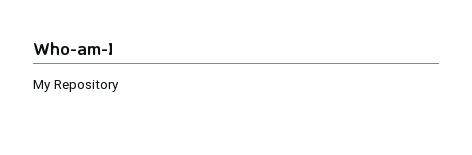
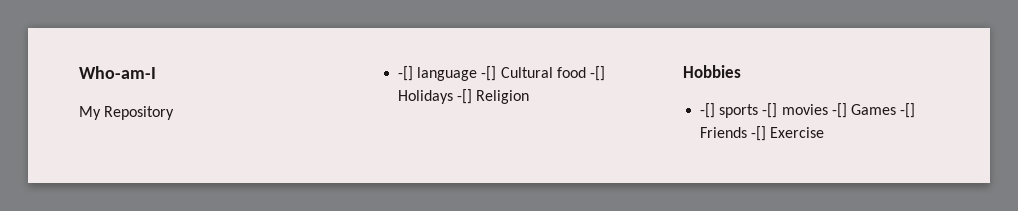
(119, 86) none -> [398,66,605,81] [398,89,530,104] [683,65,741,78] [700,103,916,118] [700,126,825,141] // -[] language -[] Cultural food -[] Holidays -[] Religion // Hobbies // -[] sports -[] movies -[] Games -[] Friends -[] Exercise

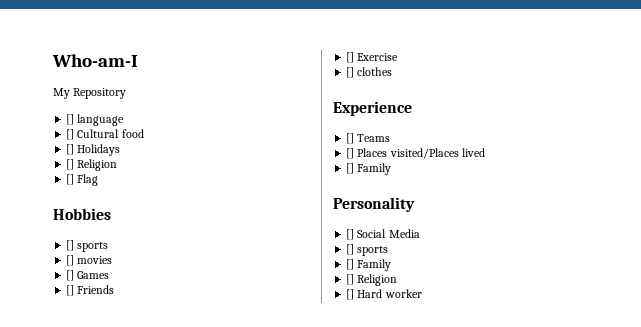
[398,66,414,81] -[] -> [66,114,75,125] []
[481,66,497,81] -[] -> [66,129,75,140] // []
[589,66,605,81] -[] -> [66,144,75,155] // []
[457,89,530,104] -[] Religion -> [66,159,118,171] [66,174,99,186] // [] Religion // [] Flag
[700,103,778,118] -[] sports -[] -> [66,240,109,252] [66,255,75,266] [] sports // []
[831,103,847,118] -[] -> [66,270,75,281] // []
[900,103,916,118] -[] -> [66,285,75,296] // []
[751,126,767,141] -[] -> [346,52,355,63] // []
(825, 132) none -> [346,67,393,78] [333,101,412,116] [346,133,391,144] [346,148,485,159] [346,163,392,175] [333,197,415,212] [346,229,420,240] [346,244,389,256] [346,259,392,271] [346,274,398,286] [346,289,422,300] // [] clothes // Experience // [] Teams // [] Places visited/Places lived // [] Family // Personality // [] Social Media // [] sports // [] Family // [] Religion // [] Hard worker

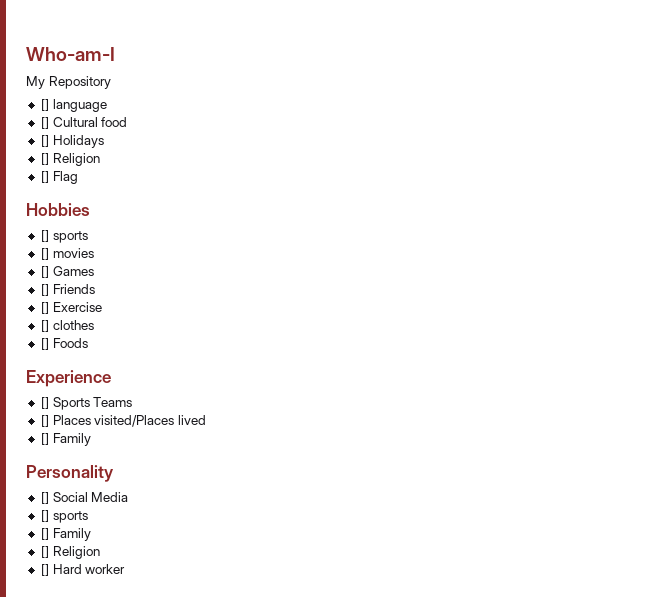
(393, 71) none -> [40,338,88,350] // [] Foods
(355, 138) none -> [52,397,90,410] Sports

